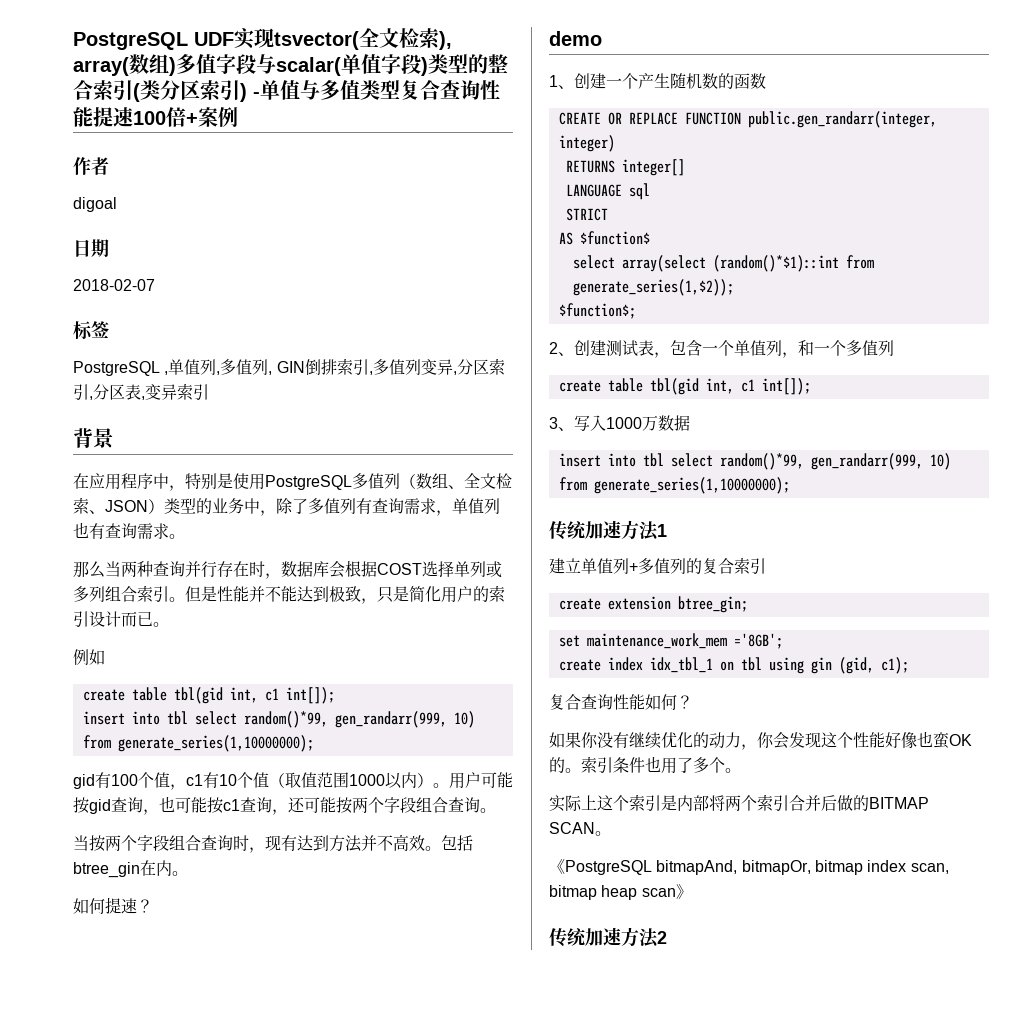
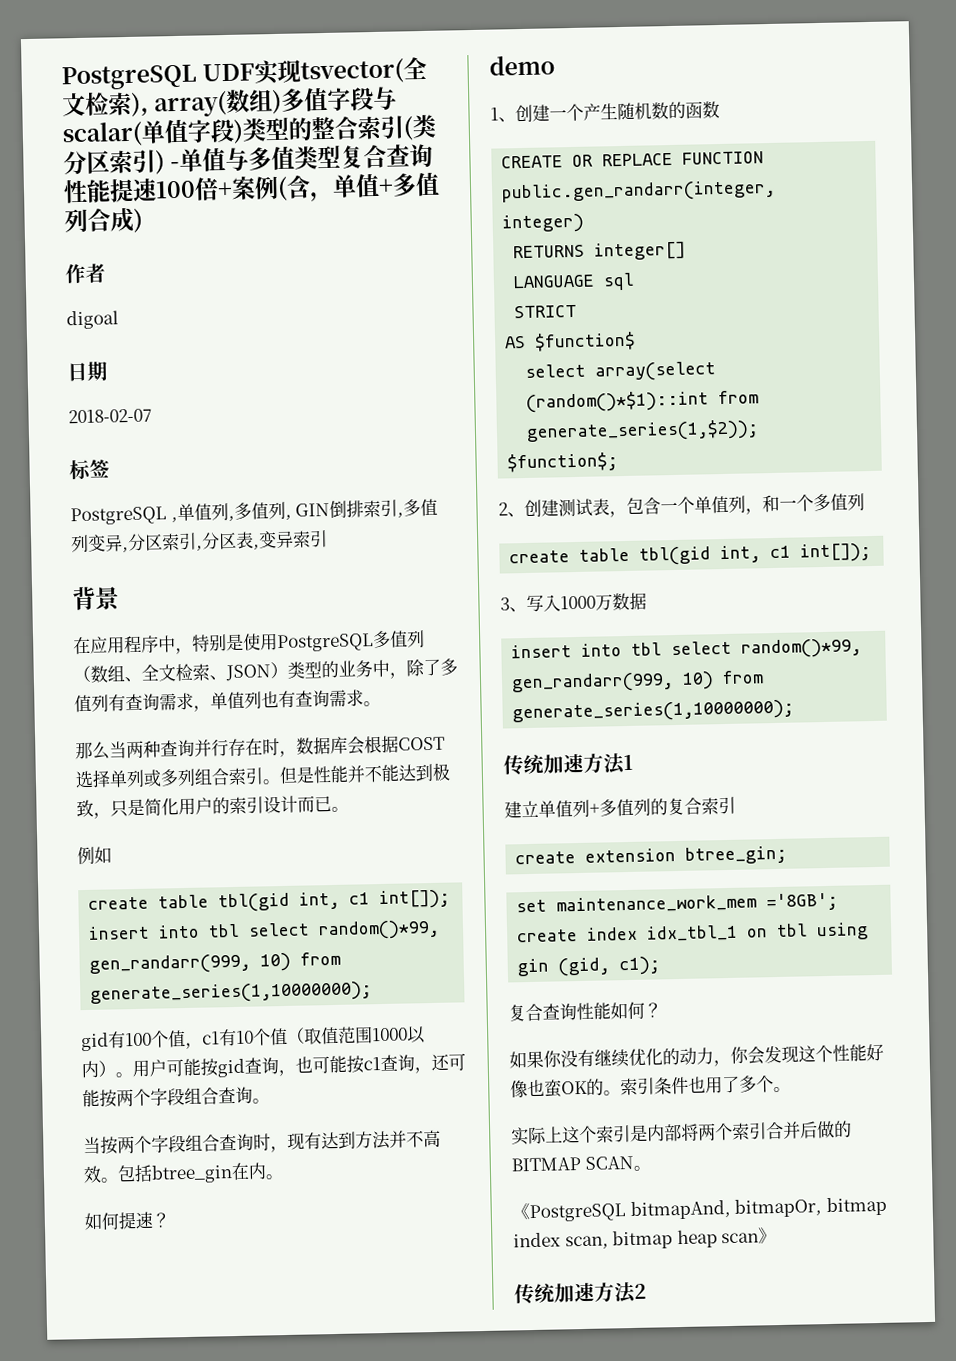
(238, 116) none -> [277,172,440,202] [64,207,143,233] (含，单值+多值列合成)

